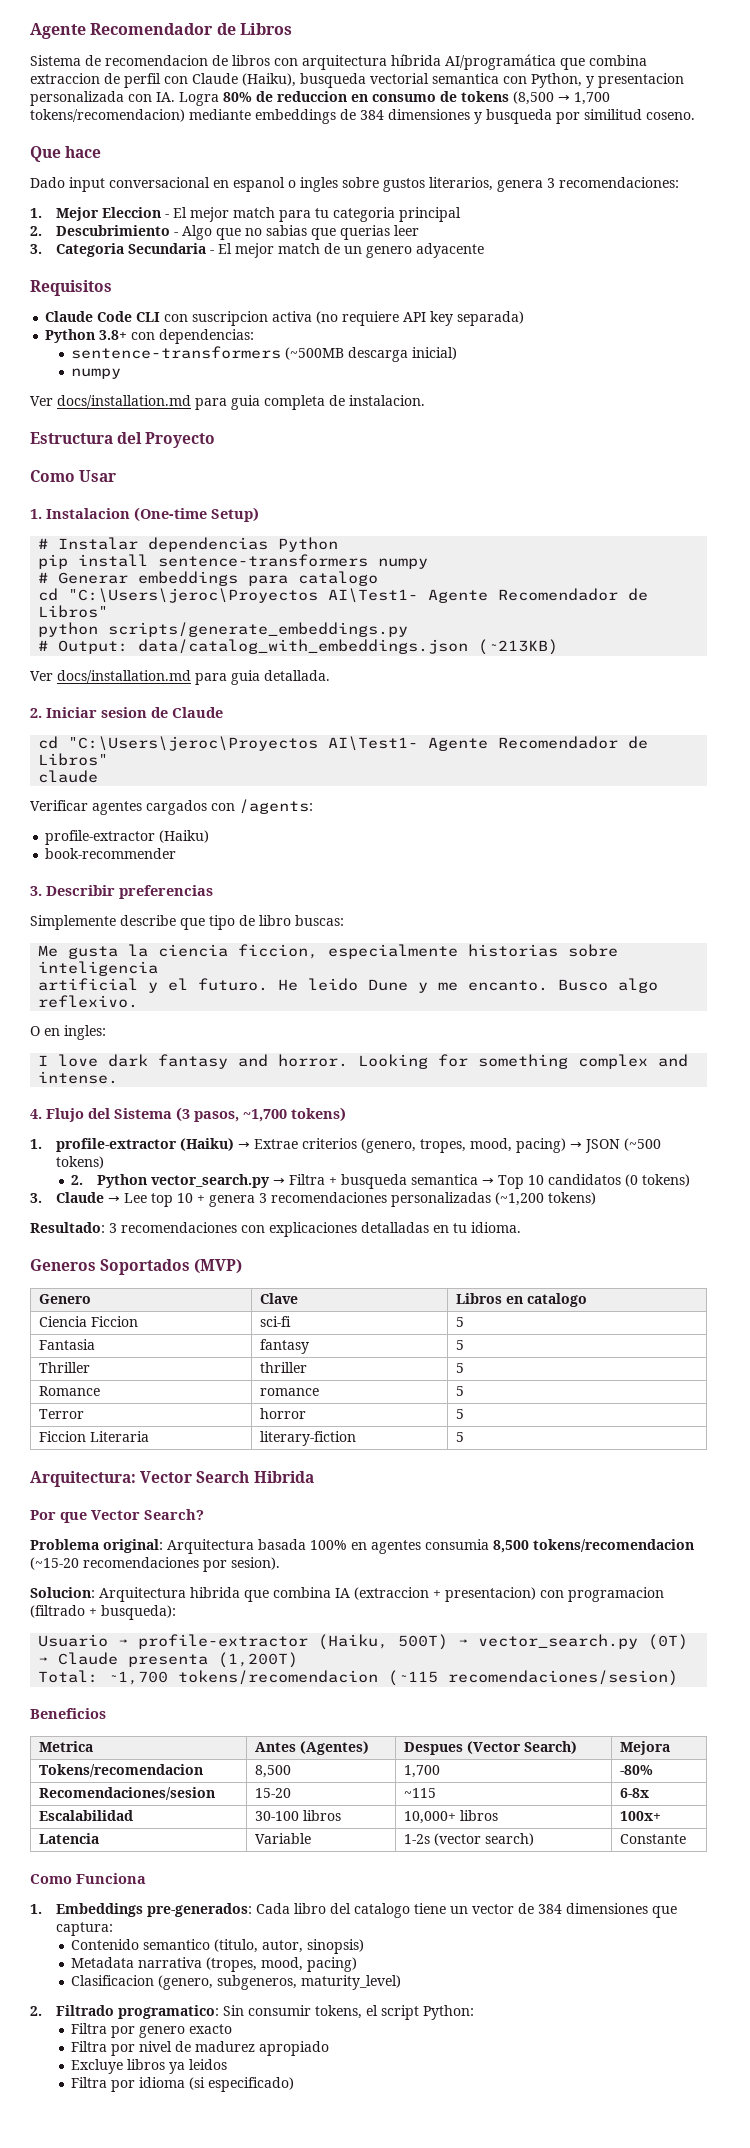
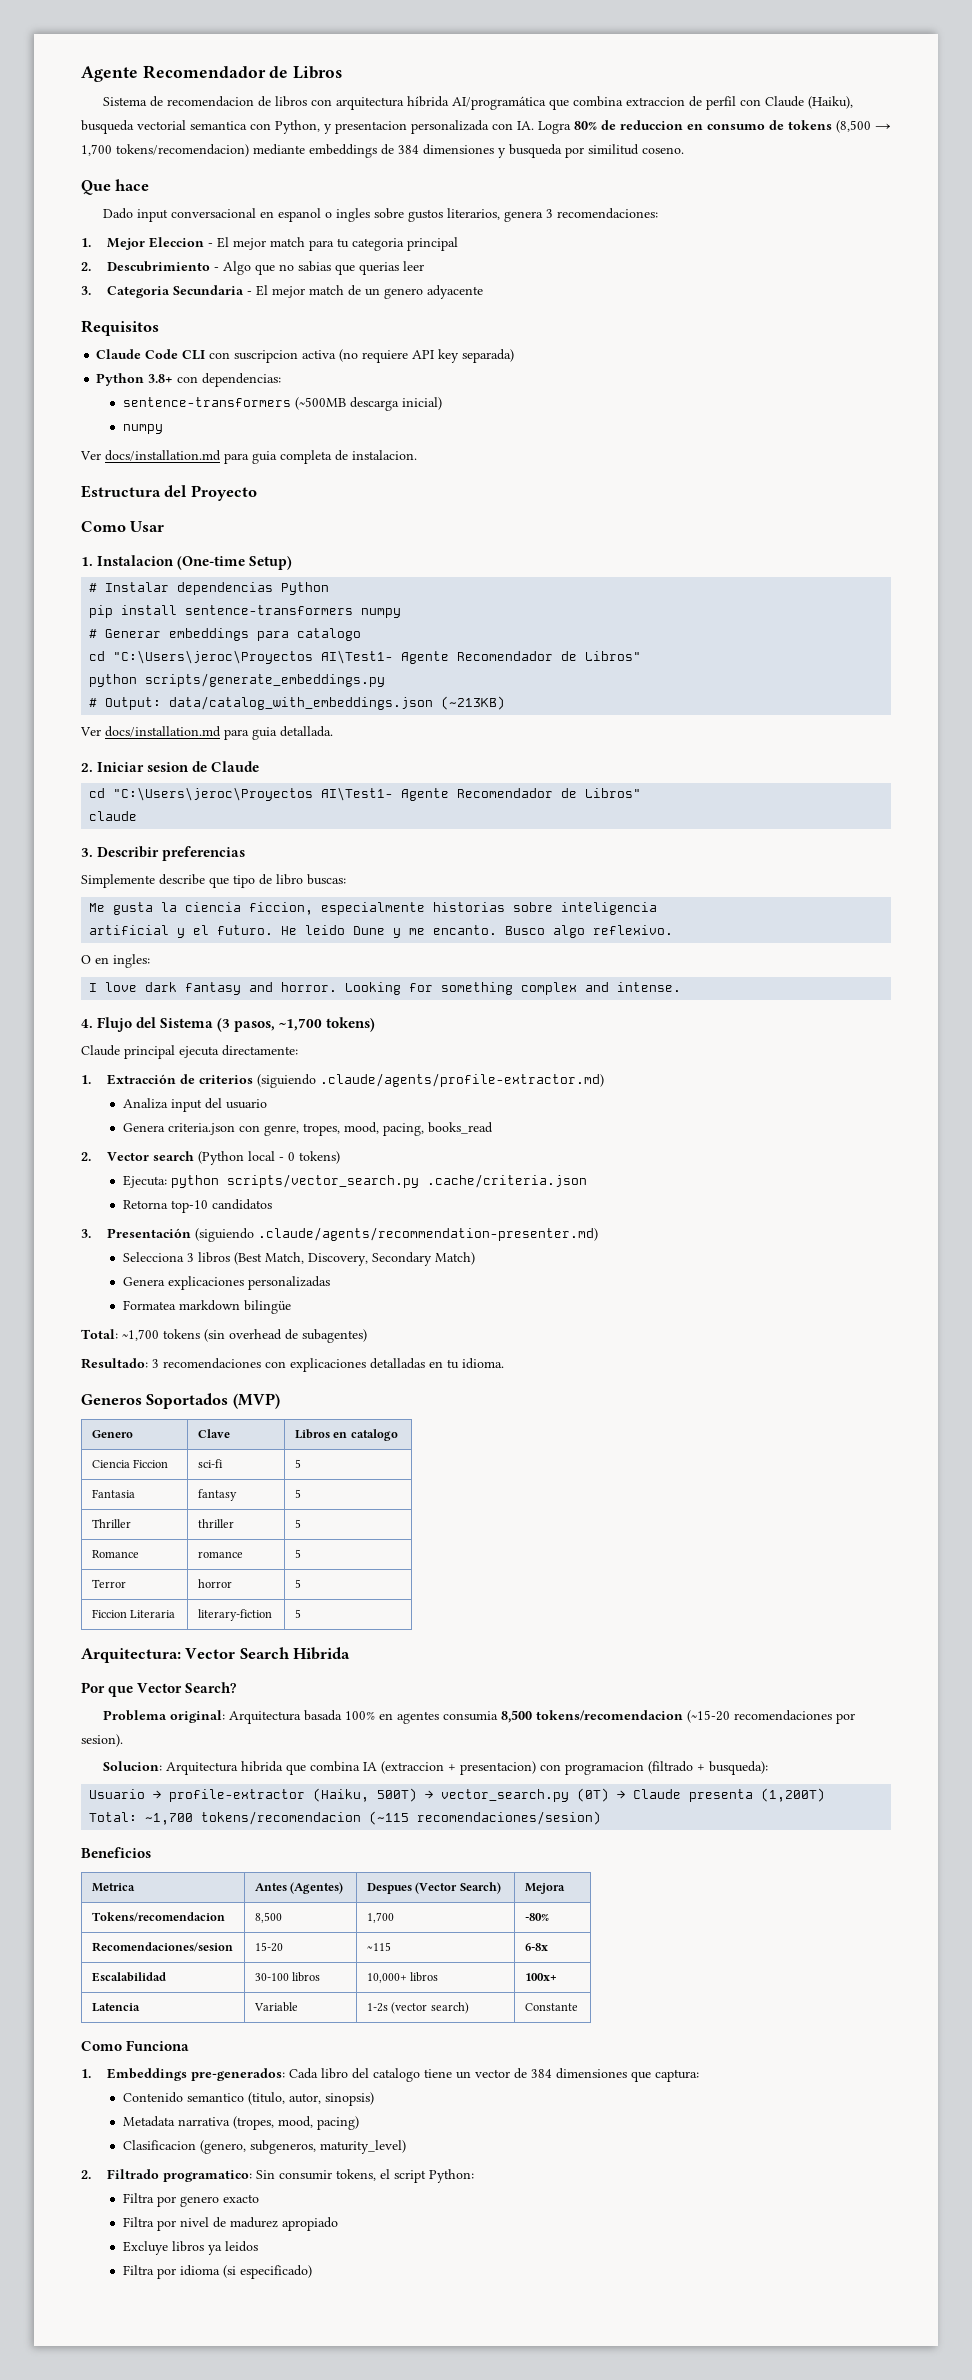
[30,799,313,815] [45,830,210,845] [45,848,177,859] // Verificar agentes cargados con /agents: // profile-extractor (Haiku) // book-recommender -> (138, 816) none
[30,1138,661,1153] [55,1156,104,1169] [71,1174,545,1189] 1. profile-extractor (Haiku) → Extrae criterios (genero, tropes, mood, pacing) → JSON (~500 tokens) // 2. Python vector_search.py → Filtra + busqueda semantica → Top 10 -> [81,1045,298,1059] [81,1073,605,1088] [122,1098,267,1112] [122,1122,493,1136] [81,1151,341,1165] [122,1174,587,1188] [122,1200,208,1213] Claude principal ejecuta directamente: // 1. Extracción de criterios (siguiendo .claude/agents/profile-extractor.md) // Analiza input del usuario // Genera criteria.json con genre, tropes, mood, pacing, books_read // 2. Vector search (Python local - 0 tokens) // Ejecuta: python scripts/vector_search.py .cache/criteria.json // Retorna top-10
[625,1174,691,1187] [30,1192,596,1207] (0 tokens) // 3. Claude → Lee top 10 + genera 3 recomendaciones personalizadas (~1,200 tokens) -> [81,1227,599,1242] [122,1252,475,1266] [122,1276,330,1290] [122,1300,291,1314] [81,1329,367,1343] // 3. Presentación (siguiendo .claude/agents/recommendation-presenter.md) // Selecciona 3 libros (Best Match, Discovery, Secondary Match) // Genera explicaciones personalizadas // Formatea markdown bilingüe // Total: ~1,700 tokens (sin overhead de subagentes)

